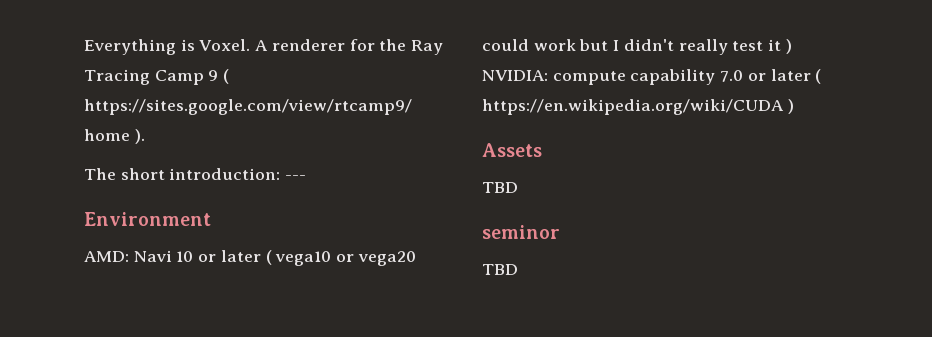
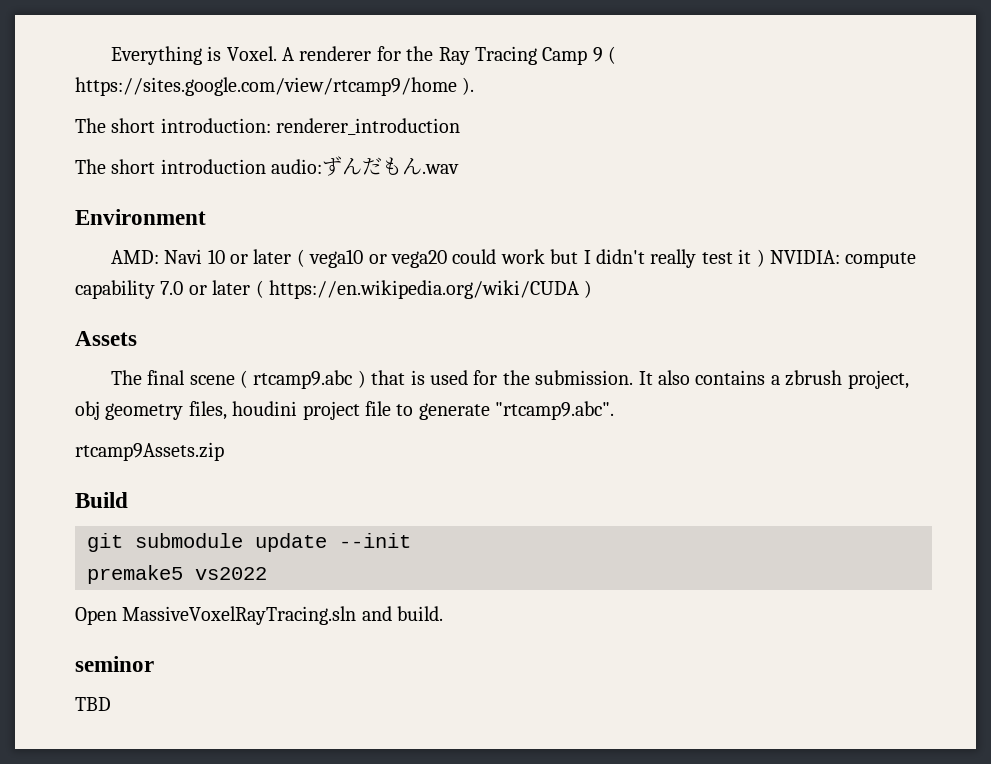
[285,175,307,180] --- -> [276,118,461,135] [75,156,460,176] renderer_introduction // The short introduction audio:ずんだもん.wav
[482,182,518,193] TBD -> [110,370,909,389] [75,401,615,420] [75,442,224,461] [75,492,128,508] [87,533,411,552] [87,565,267,584] [75,606,444,625] The final scene ( rtcamp9.abc ) that is used for the submission. It also contains a zbrush project, obj geometry files, houdini project file to generate "rtcamp9.abc". // rtcamp9Assets.zip // Build // git submodule update --init // premake5 vs2022 // Open MassiveVoxelRayTracing.sln and build.

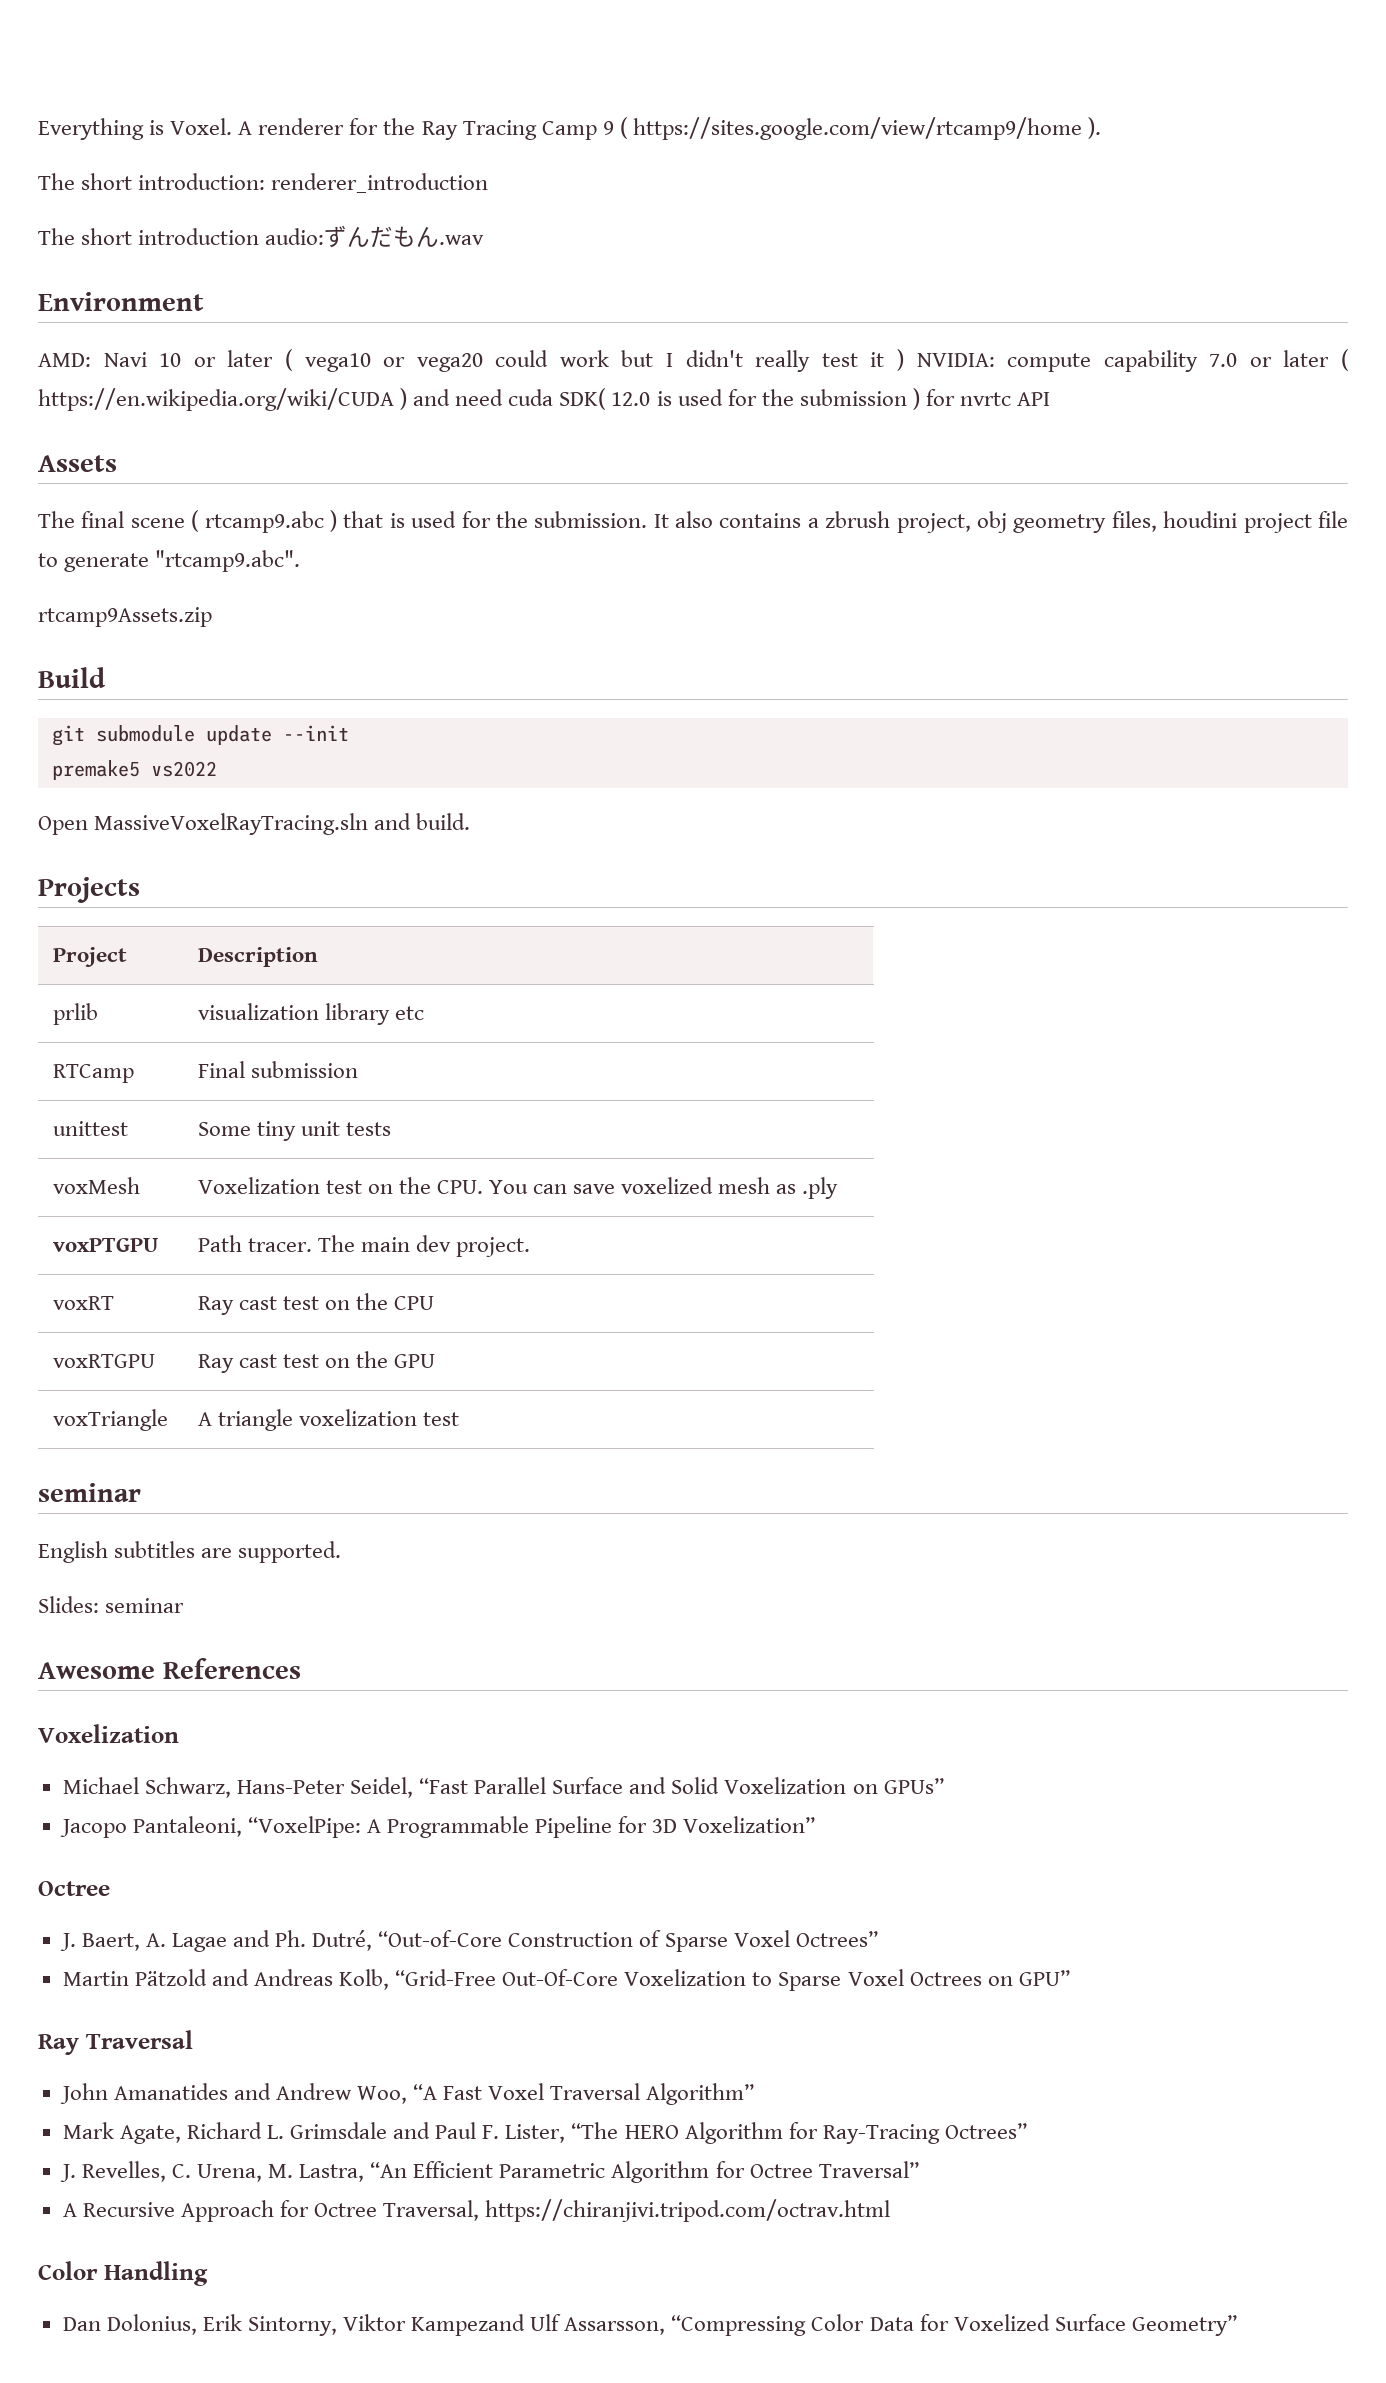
(593, 289) none -> [413,388,1051,410] and need cuda SDK( 12.0 is used for the submission ) for nvrtc API
[75,656,154,672] [75,697,111,711] seminor // TBD -> [38,877,140,903] [52,947,127,967] [197,947,318,967] [52,1003,98,1025] [197,1003,424,1025] [52,1064,134,1083] [197,1061,358,1078] [52,1121,128,1136] [197,1121,391,1141] [52,1177,140,1194] [197,1177,839,1199] [52,1238,158,1252] [197,1235,531,1257] [52,1296,114,1310] [197,1293,435,1315] [52,1354,155,1368] [197,1351,436,1373] [52,1409,168,1431] [197,1409,459,1431] [38,1483,141,1502] [38,1541,342,1563] [38,1596,185,1613] [38,1658,301,1679] [38,1724,179,1743] [62,1777,944,1798] [59,1816,816,1838] [38,1881,110,1896] [59,1930,878,1952] [62,1969,1070,1991] [38,2030,193,2055] [59,2083,755,2105] [62,2122,1027,2144] [59,2161,919,2183] [62,2199,891,2222] [38,2261,208,2286] [62,2314,1237,2336] Projects // Project | Description // prlib | visualization library etc // RTCamp | Final submission // unittest | Some tiny unit tests // voxMesh | Voxelization test on the CPU. You can save voxelized mesh as .ply // voxPTGPU | Path tracer. The main dev project. // voxRT | Ray cast test on the CPU // voxRTGPU | Ray cast test on the GPU // voxTriangle | A triangle voxelization test // seminar // English subtitles are supported. // Slides: seminar // Awesome References // Voxelization // Michael Schwarz, Hans-Peter Seidel, “Fast Parallel Surface and Solid Voxelization on GPUs” // Jacopo Pantaleoni, “VoxelPipe: A Programmable Pipeline for 3D Voxelization” // Octree // J. Baert, A. Lagae and Ph. Dutré, “Out-of-Core Construction of Sparse Voxel Octrees” // Martin Pätzold and Andreas Kolb, “Grid-Free Out-Of-Core Voxelization to Sparse Voxel Octrees on GPU” // Ray Traversal // John Amanatides and Andrew Woo, “A Fast Voxel Traversal Algorithm” // Mark Agate, Richard L. Grimsdale and Paul F. Lister, “The HERO Algorithm for Ray-Tracing Octrees” // J. Revelles, C. Urena, M. Lastra, “An Efficient Parametric Algorithm for Octree Traversal” // A Recursive Approach for Octree Traversal, https://chiranjivi.tripod.com/octrav.html // Color Handling // Dan Dolonius, Erik Sintorny, Viktor Kampezand Ulf Assarsson, “Compressing Color Data for Voxelized Surface Geometry”

